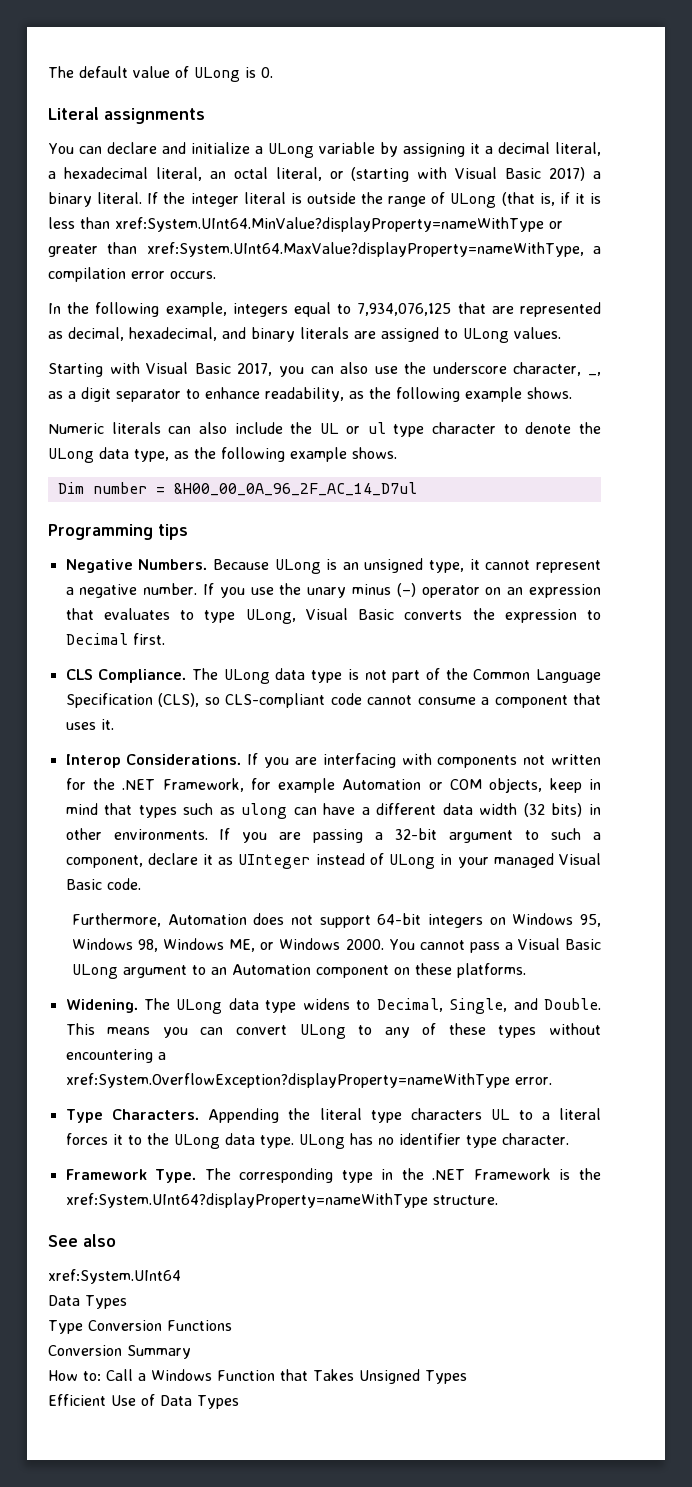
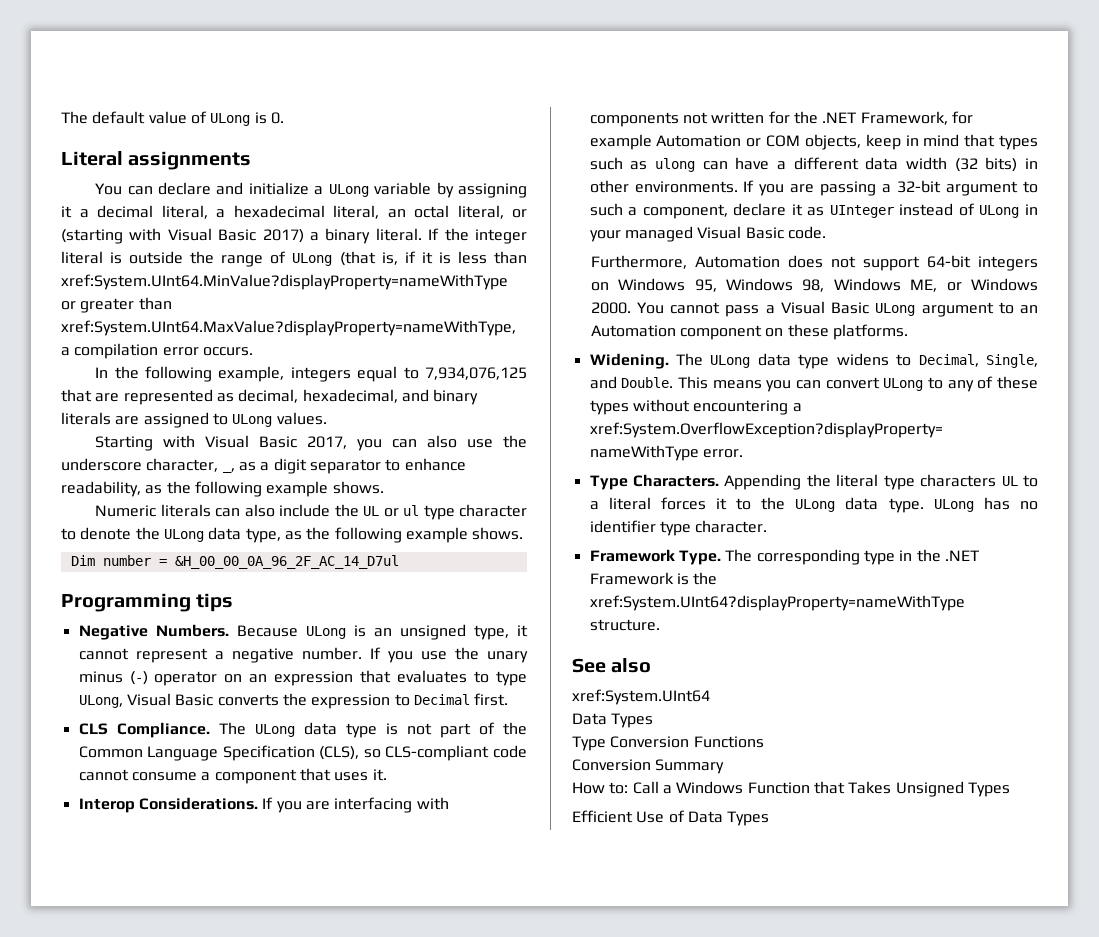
[173,482,417,496] &H00_00_0A_96_2F_AC_14_D7ul -> [174,555,399,569] &H_00_00_0A_96_2F_AC_14_D7ul

